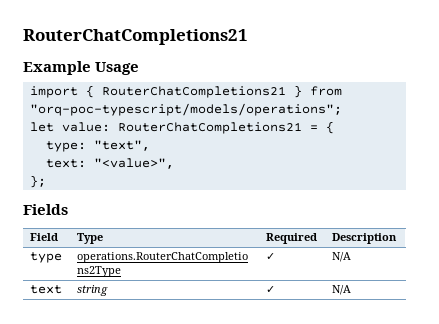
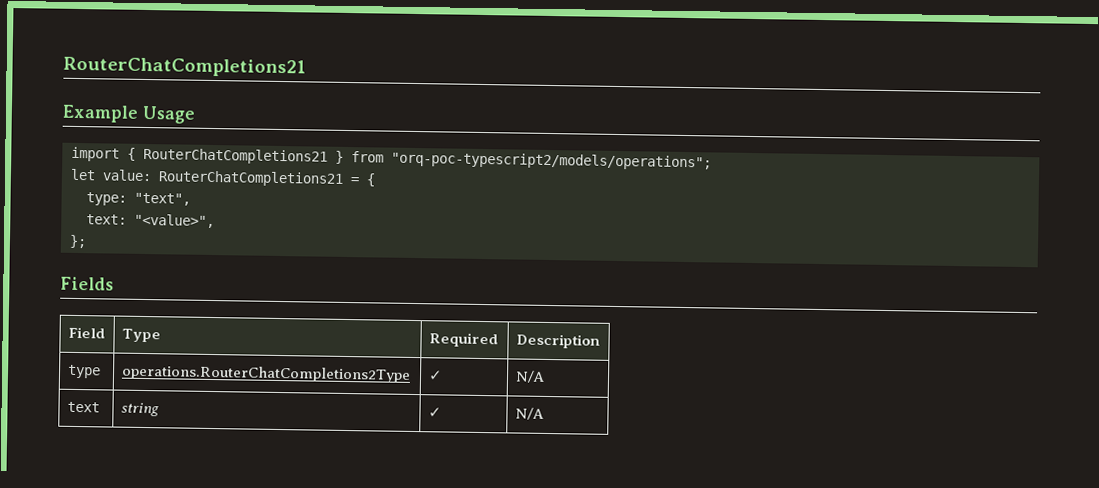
[29,103,342,116] "orq-poc-typescript/models/operations"; -> [391,151,712,171] "orq-poc-typescript2/models/operations";

